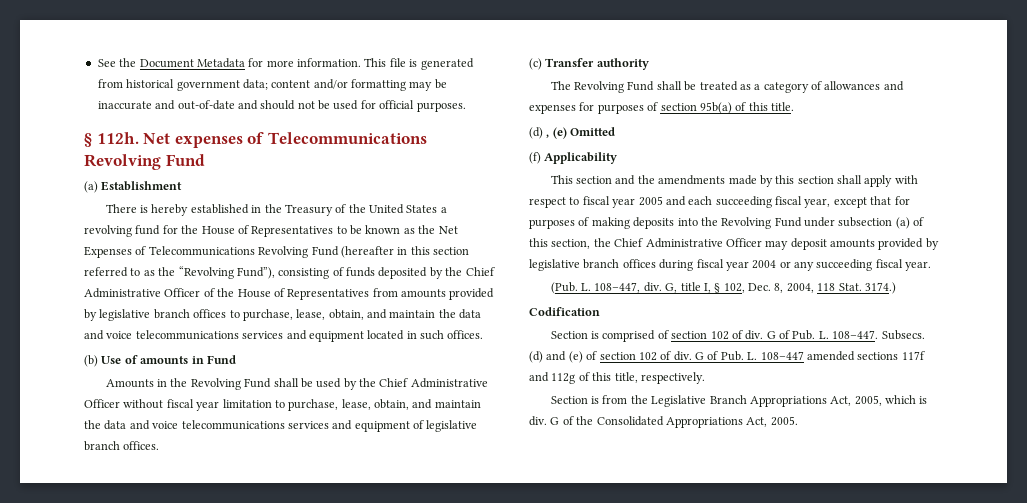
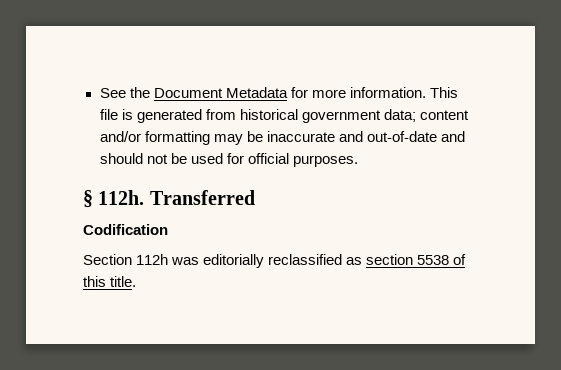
[143,132,427,148] [84,154,205,170] [84,181,183,193] [105,204,447,216] [84,225,458,237] [84,246,469,258] [84,266,495,279] [84,288,495,300] [84,309,482,321] [84,330,484,342] [84,355,236,367] [105,378,488,390] [84,399,481,411] [84,420,478,432] [84,441,160,451] [529,58,649,70] [550,81,904,93] [529,102,794,114] [529,127,616,139] [529,152,618,164] [550,175,918,187] [529,196,910,208] [529,217,925,229] [529,238,939,250] [529,259,932,271] [550,282,896,294] [529,307,600,316] [550,330,925,342] [529,351,925,363] [529,372,705,384] [550,395,928,407] [529,416,798,428] Net expenses of Telecommunications Revolving Fund // (a) Establishment // There is hereby established in the Treasury of the United States a revolving fund for the House of Representatives to be known as the Net Expenses of Telecommunications Revolving Fund (hereafter in this section referred to as the “Revolving Fund”), consisting of funds deposited by the Chief Administrative Officer of the House of Representatives from amounts provided by legislative branch offices to purchase, lease, obtain, and maintain the data and voice telecommunications services and equipment located in such offices. // (b) Use of amounts in Fund // Amounts in the Revolving Fund shall be used by the Chief Administrative Officer without fiscal year limitation to purchase, lease, obtain, and maintain the data and voice telecommunications services and equipment of legislative branch offices. // (c) Transfer authority // The Revolving Fund shall be treated as a category of allowances and expenses for purposes of section 95b(a) of this title. // (d) , (e) Omitted // (f) Applicability // This section and the amendments made by this section shall apply with respect to fiscal year 2005 and each succeeding fiscal year, except that for purposes of making deposits into the Revolving Fund under subsection (a) of this section, the Chief Administrative Officer may deposit amounts provided by legislative branch offices during fiscal year 2004 or any succeeding fiscal year. // (Pub. L. 108–447, div. G, title I, § 102, Dec. 8, 2004, 118 Stat. 3174.) // Codification // Section is comprised of section 102 of div. G of Pub. L. 108–447. Subsecs. (d) and (e) of section 102 of div. G of Pub. L. 108–447 amended sections 117f and 112g of this title, respectively. // Section is from the Legislative Branch Appropriations Act, 2005, which is div. G of the Consolidated Appropriations Act, 2005. -> [149,190,255,205] [83,224,168,235] [83,254,467,268] [83,276,137,287] Transferred // Codification // Section 112h was editorially reclassified as section 5538 of this title.

